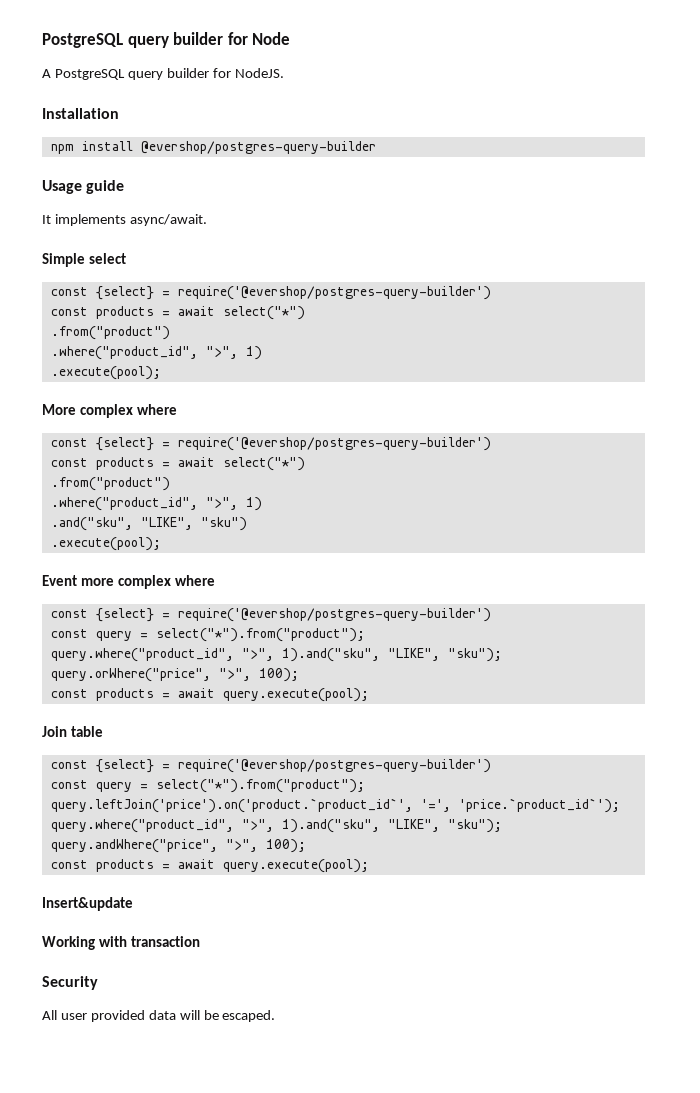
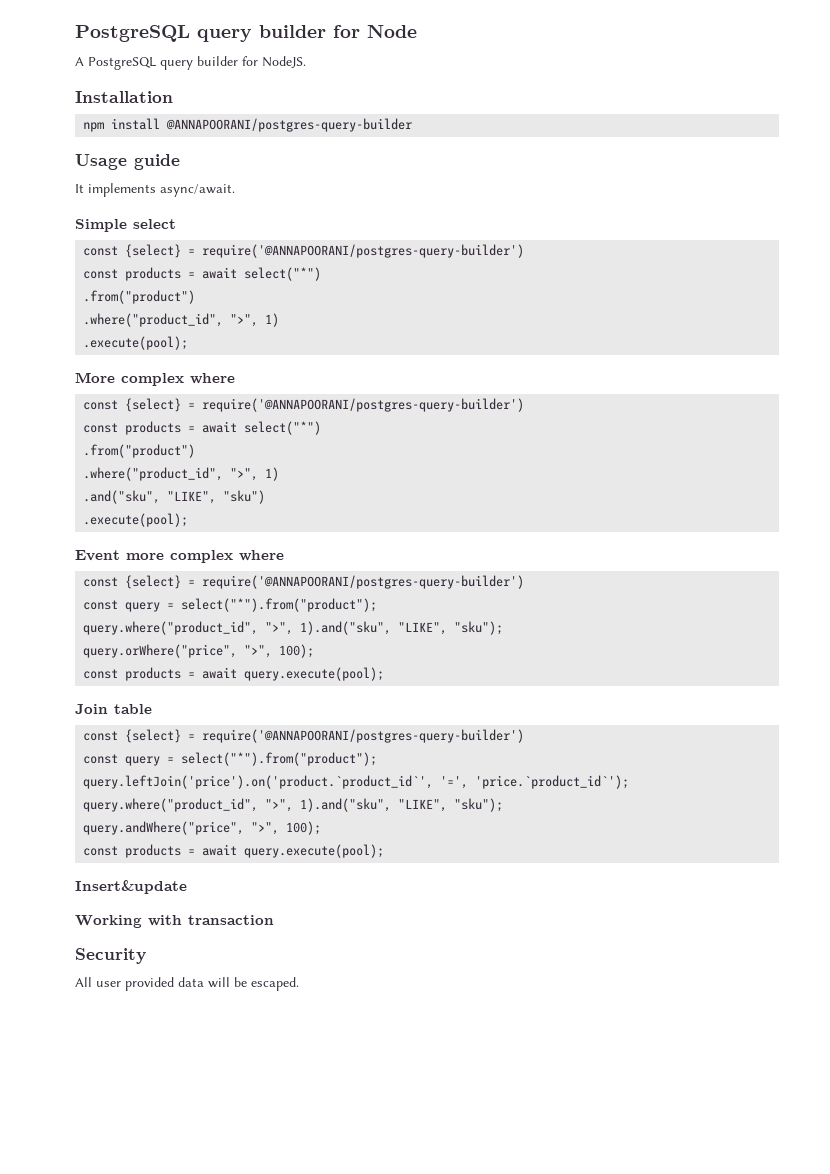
[140,141,376,154] @evershop/postgres-query-builder -> [166,118,413,132] @ANNAPOORANI/postgres-query-builder
[177,286,491,300] require('@evershop/postgres-query-builder') -> [202,244,525,258] require('@ANNAPOORANI/postgres-query-builder')
[177,437,491,451] require('@evershop/postgres-query-builder') -> [202,398,525,412] require('@ANNAPOORANI/postgres-query-builder')
[177,608,491,622] require('@evershop/postgres-query-builder') -> [202,575,525,589] require('@ANNAPOORANI/postgres-query-builder')
[177,759,491,773] require('@evershop/postgres-query-builder') -> [202,729,525,743] require('@ANNAPOORANI/postgres-query-builder')

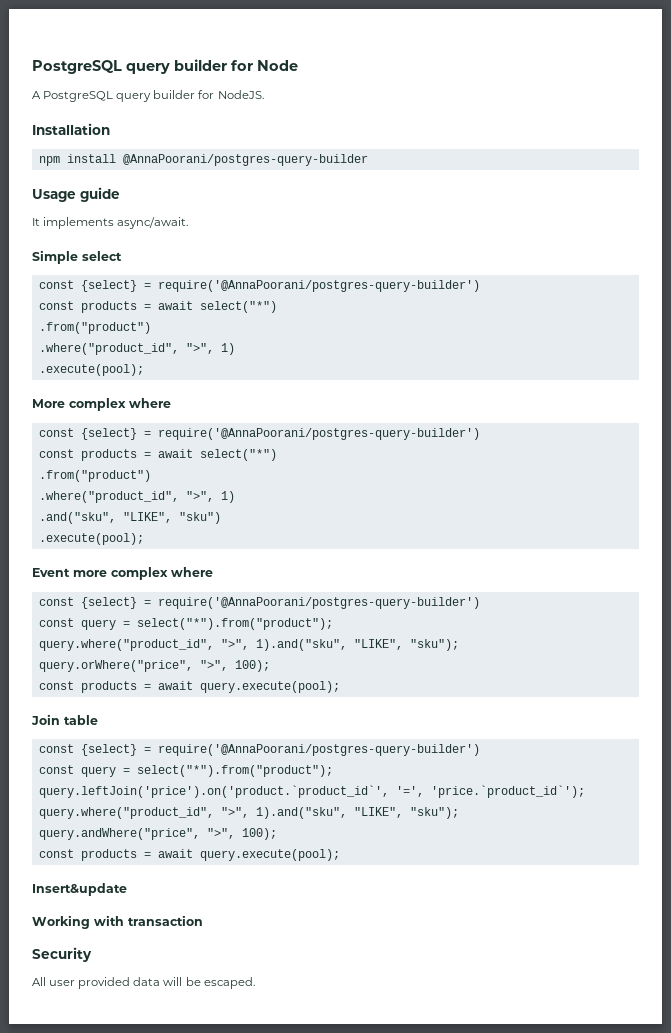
[166,118,413,132] @ANNAPOORANI/postgres-query-builder -> [122,154,368,166] @AnnaPoorani/postgres-query-builder
[202,244,525,258] require('@ANNAPOORANI/postgres-query-builder') -> [157,280,480,292] require('@AnnaPoorani/postgres-query-builder')
[202,398,525,412] require('@ANNAPOORANI/postgres-query-builder') -> [157,428,480,440] require('@AnnaPoorani/postgres-query-builder')
[202,575,525,589] require('@ANNAPOORANI/postgres-query-builder') -> [157,597,480,609] require('@AnnaPoorani/postgres-query-builder')
[202,729,525,743] require('@ANNAPOORANI/postgres-query-builder') -> [157,744,480,756] require('@AnnaPoorani/postgres-query-builder')

